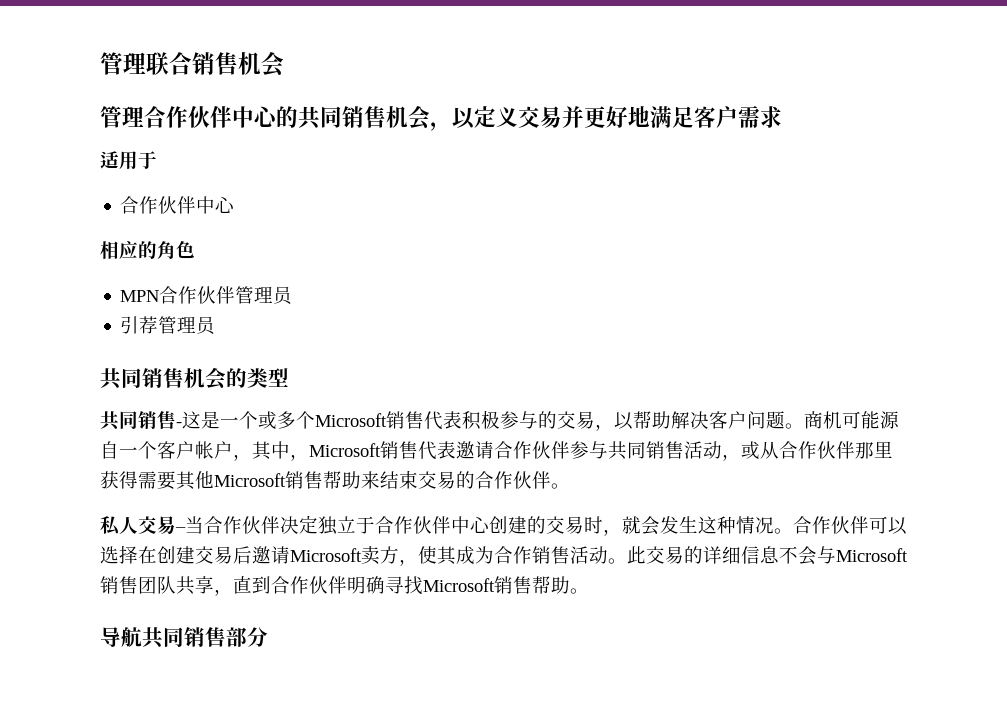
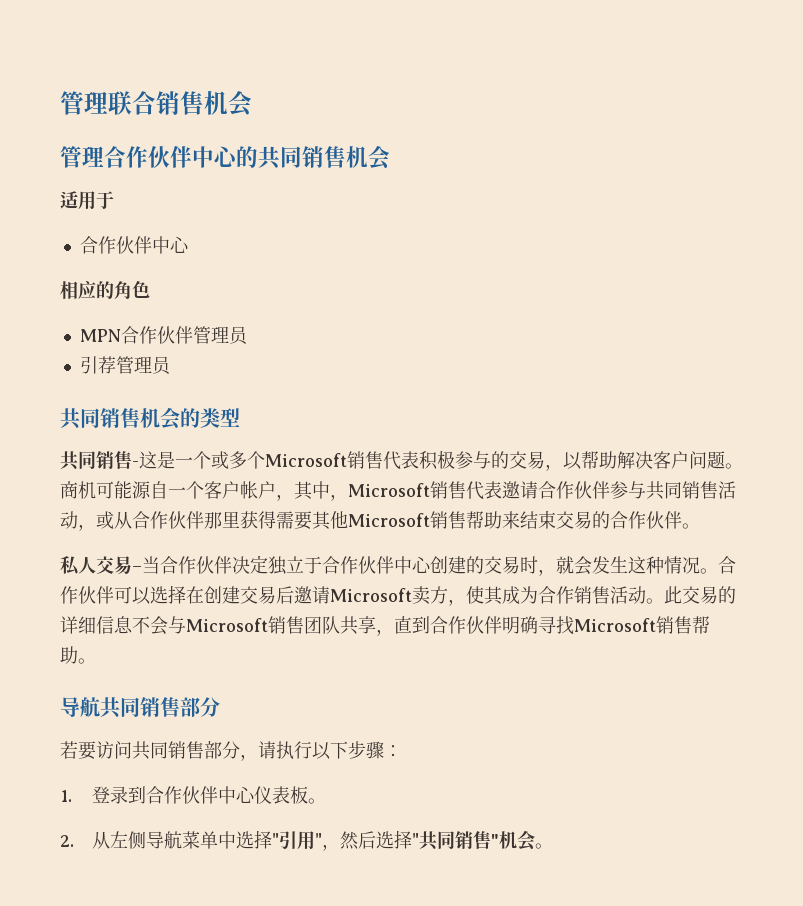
[430,105,782,131] ，以定义交易并更好地满足客户需求 -> (390, 158) none
(268, 637) none -> [60,741,402,761] [60,786,326,804] [60,830,553,851] // 若要访问共同销售部分，请执行以下步骤： // 1.登录到合作伙伴中心仪表板。 // 2.从左侧导航菜单中选择"引用"，然后选择"共同销售"机会。

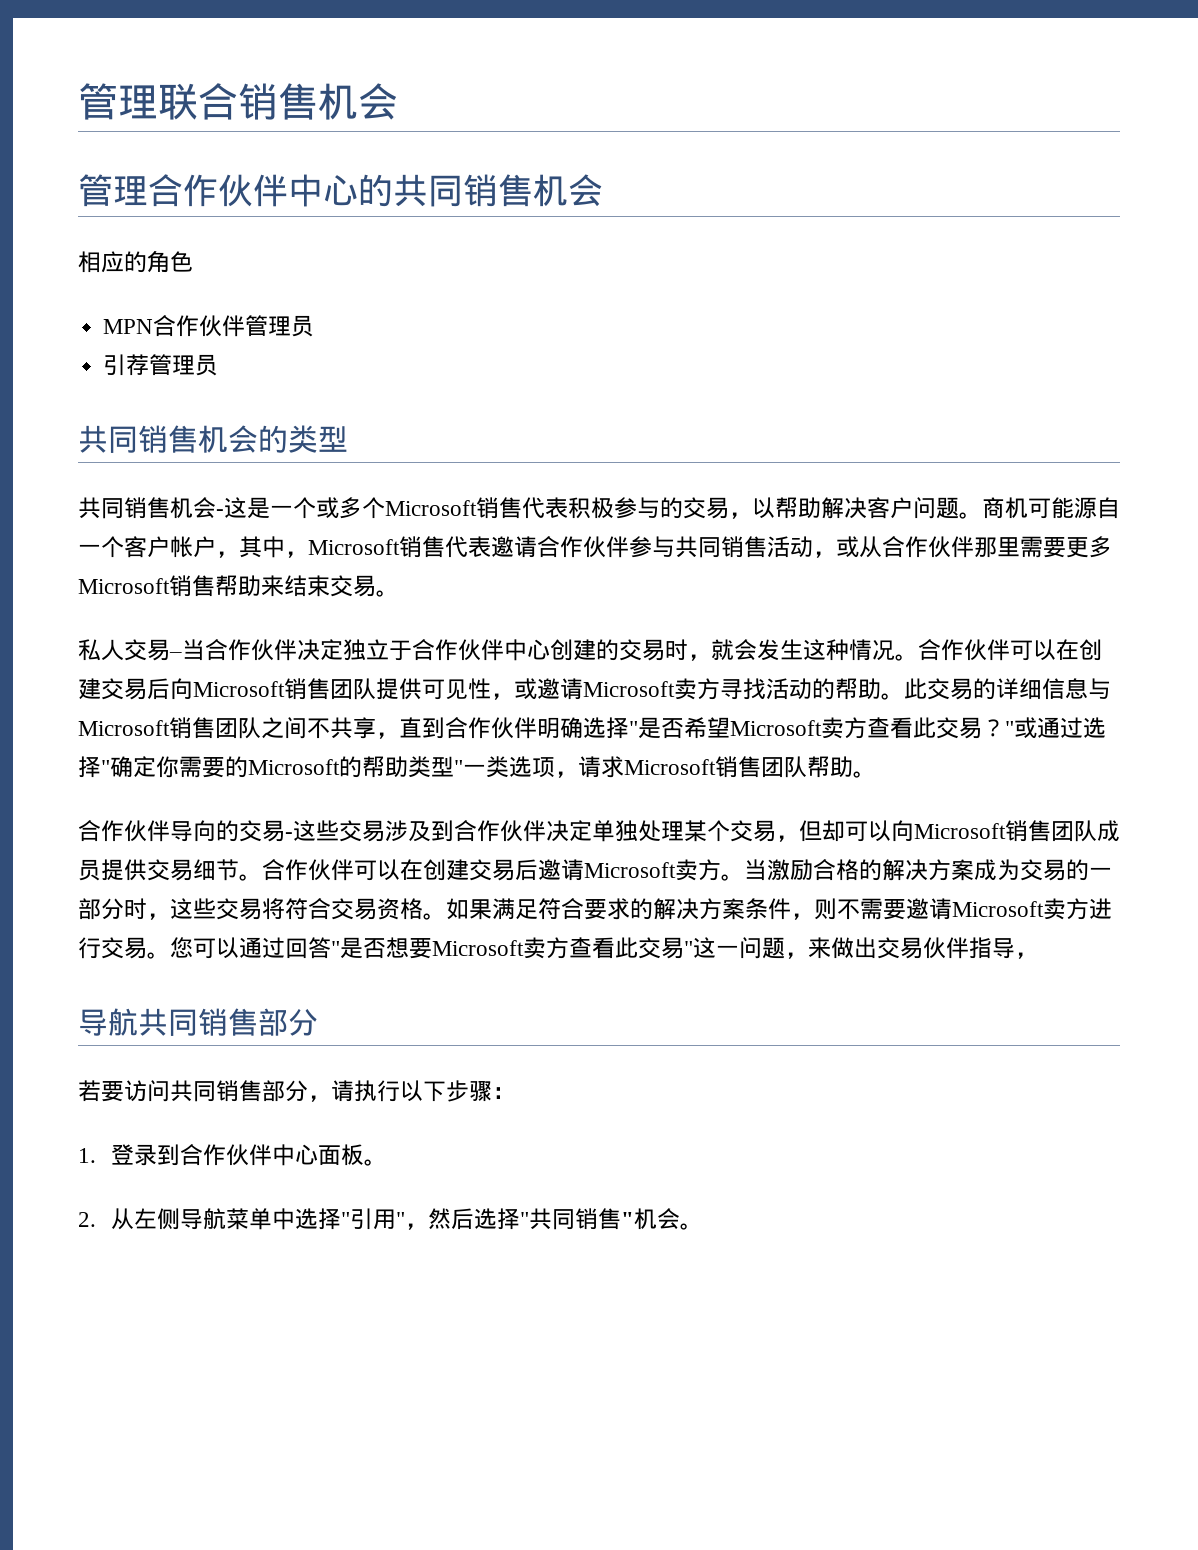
[60,191,114,210] [79,236,189,254] // 适用于 // 合作伙伴中心 -> (603, 190) none
(132, 460) none -> [170,497,216,519] 机会
[240,511,348,530] 获得需要其他 -> [1020,536,1112,558] 需要更多
[592,511,682,529] 的合作伙伴 -> (376, 586) none
[150,585,186,604] 选择 -> [1056,639,1102,661] [78,678,1111,700] [78,717,1106,739] [78,756,876,778] [78,820,1120,842] [78,859,400,881] 在创建交易后向Microsoft销售团队提供可见性，或邀请Microsoft卖方寻找活动的帮助。此交易的详细信息与Microsoft销售团队之间不共享，直到合作伙伴明确选择"是否希望Microsoft卖方查看此交易？"或通过选择"确定你需要的Microsoft的帮助类型"一类选项，请求Microsoft销售团队帮助。 // 合作伙伴导向的交易-这些交易涉及到合作伙伴决定单独处理某个交易，但却可以向Microsoft销售团队成员提供交易细节。合作伙伴可以
[448,586,736,606] [60,616,710,636] [60,646,96,664] ，使其成为合作销售活动。此交易的详细信息不会与Microsoft销售团队共享，直到合作伙伴明确寻找Microsoft销售帮助。 -> [721,859,1112,881] [78,898,1112,920] [78,937,1038,959] 。当激励合格的解决方案成为交易的一部分时，这些交易将符合交易资格。如果满足符合要求的解决方案条件，则不需要邀请Microsoft卖方进行交易。您可以通过回答"是否想要Microsoft卖方查看此交易"这一问题，来做出交易伙伴指导，
[253,786,290,804] 仪表 -> [317,1145,341,1165] 面

